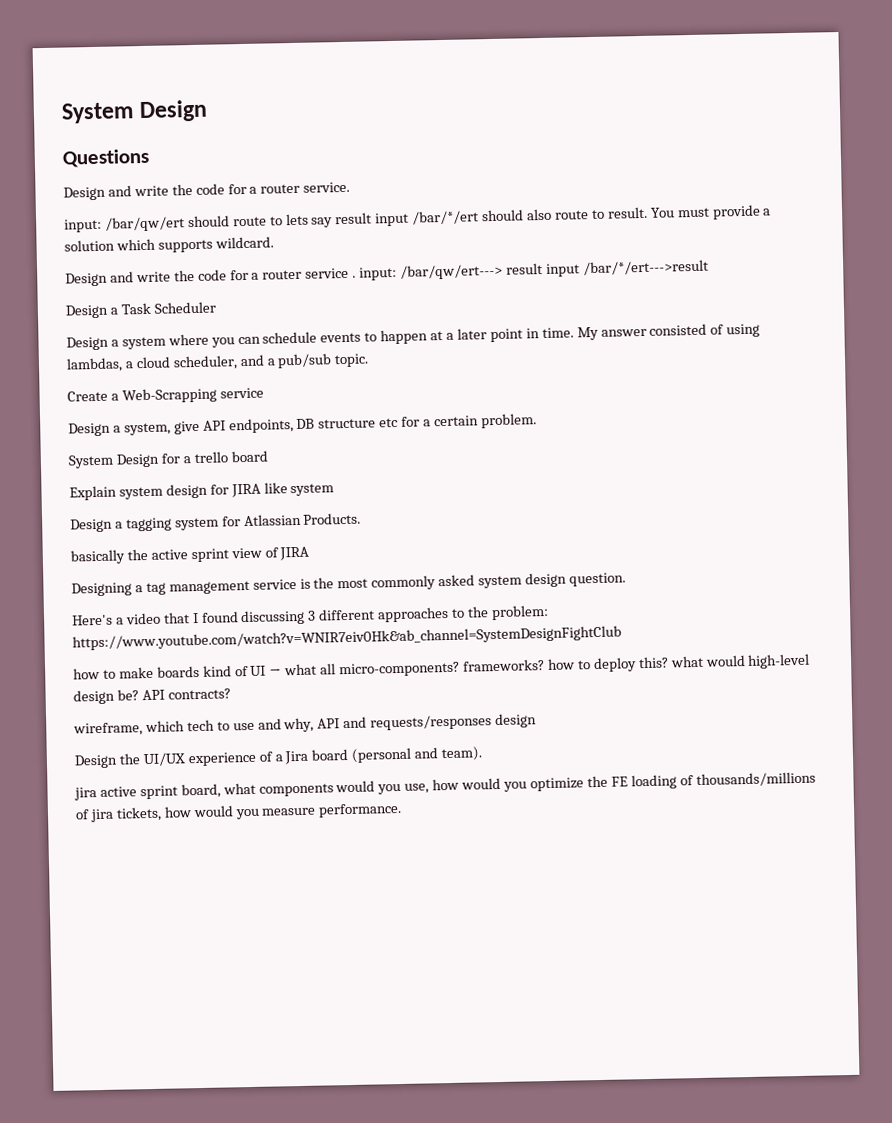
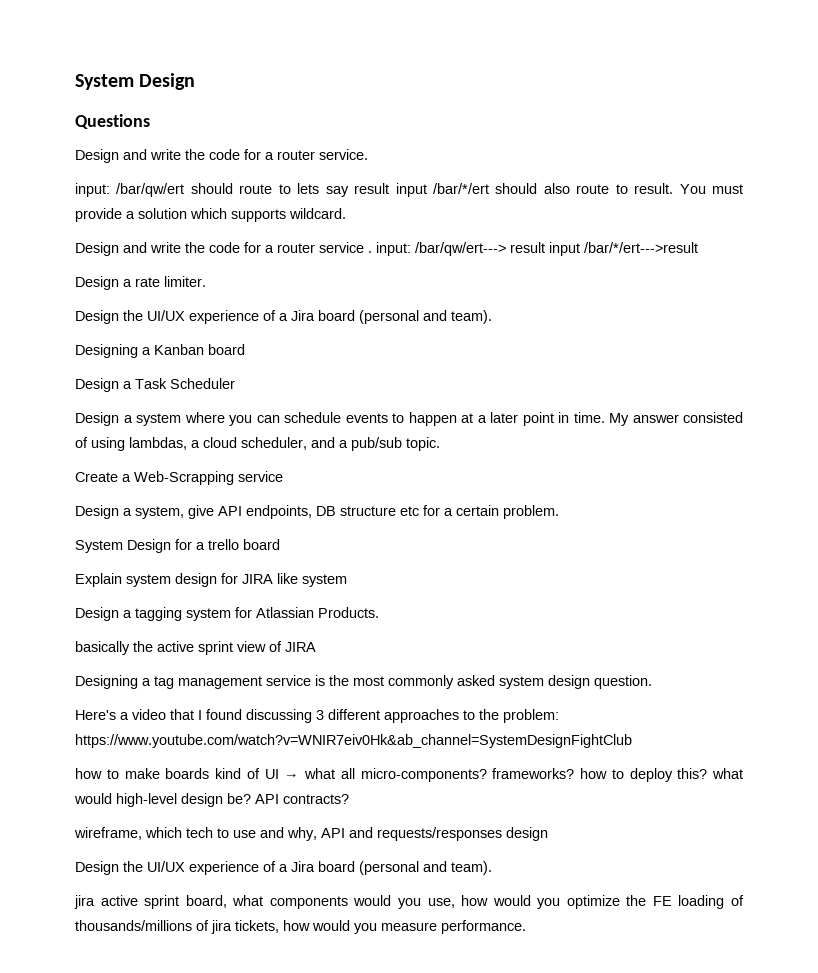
(709, 267) none -> [75,276,206,290] [75,310,492,324] [75,344,245,358] // Design a rate limiter. // Design the UI/UX experience of a Jira board (personal and team). // Designing a Kanban board

